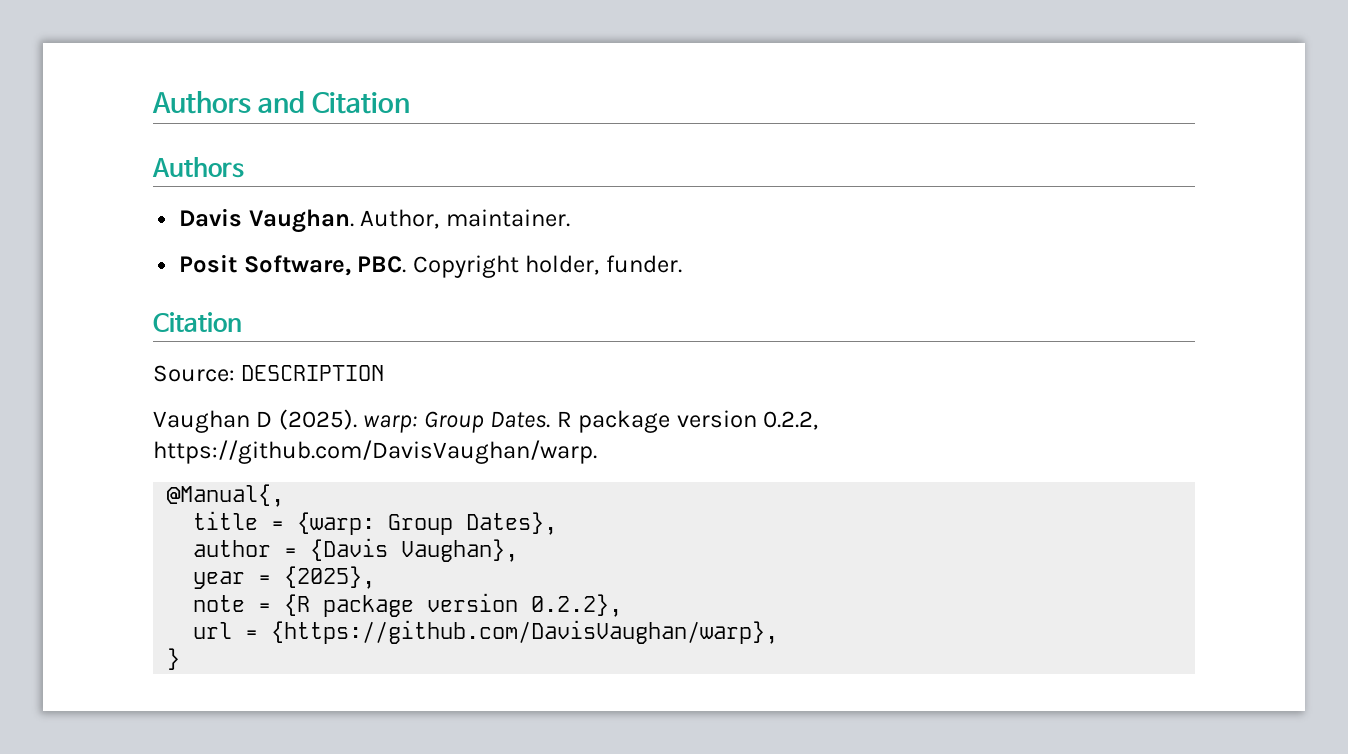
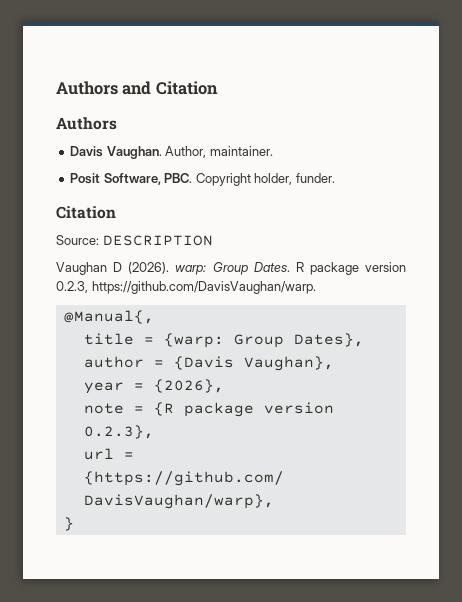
[278,409,357,430] (2025). -> [128,262,170,274] (2026).
[763,411,819,430] 0.2.2, -> [56,281,88,293] 0.2.3,
[284,566,376,589] {2025}, -> [153,379,224,393] {2026},
[531,594,623,617] 0.2.2}, -> [83,425,154,439] 0.2.3},

